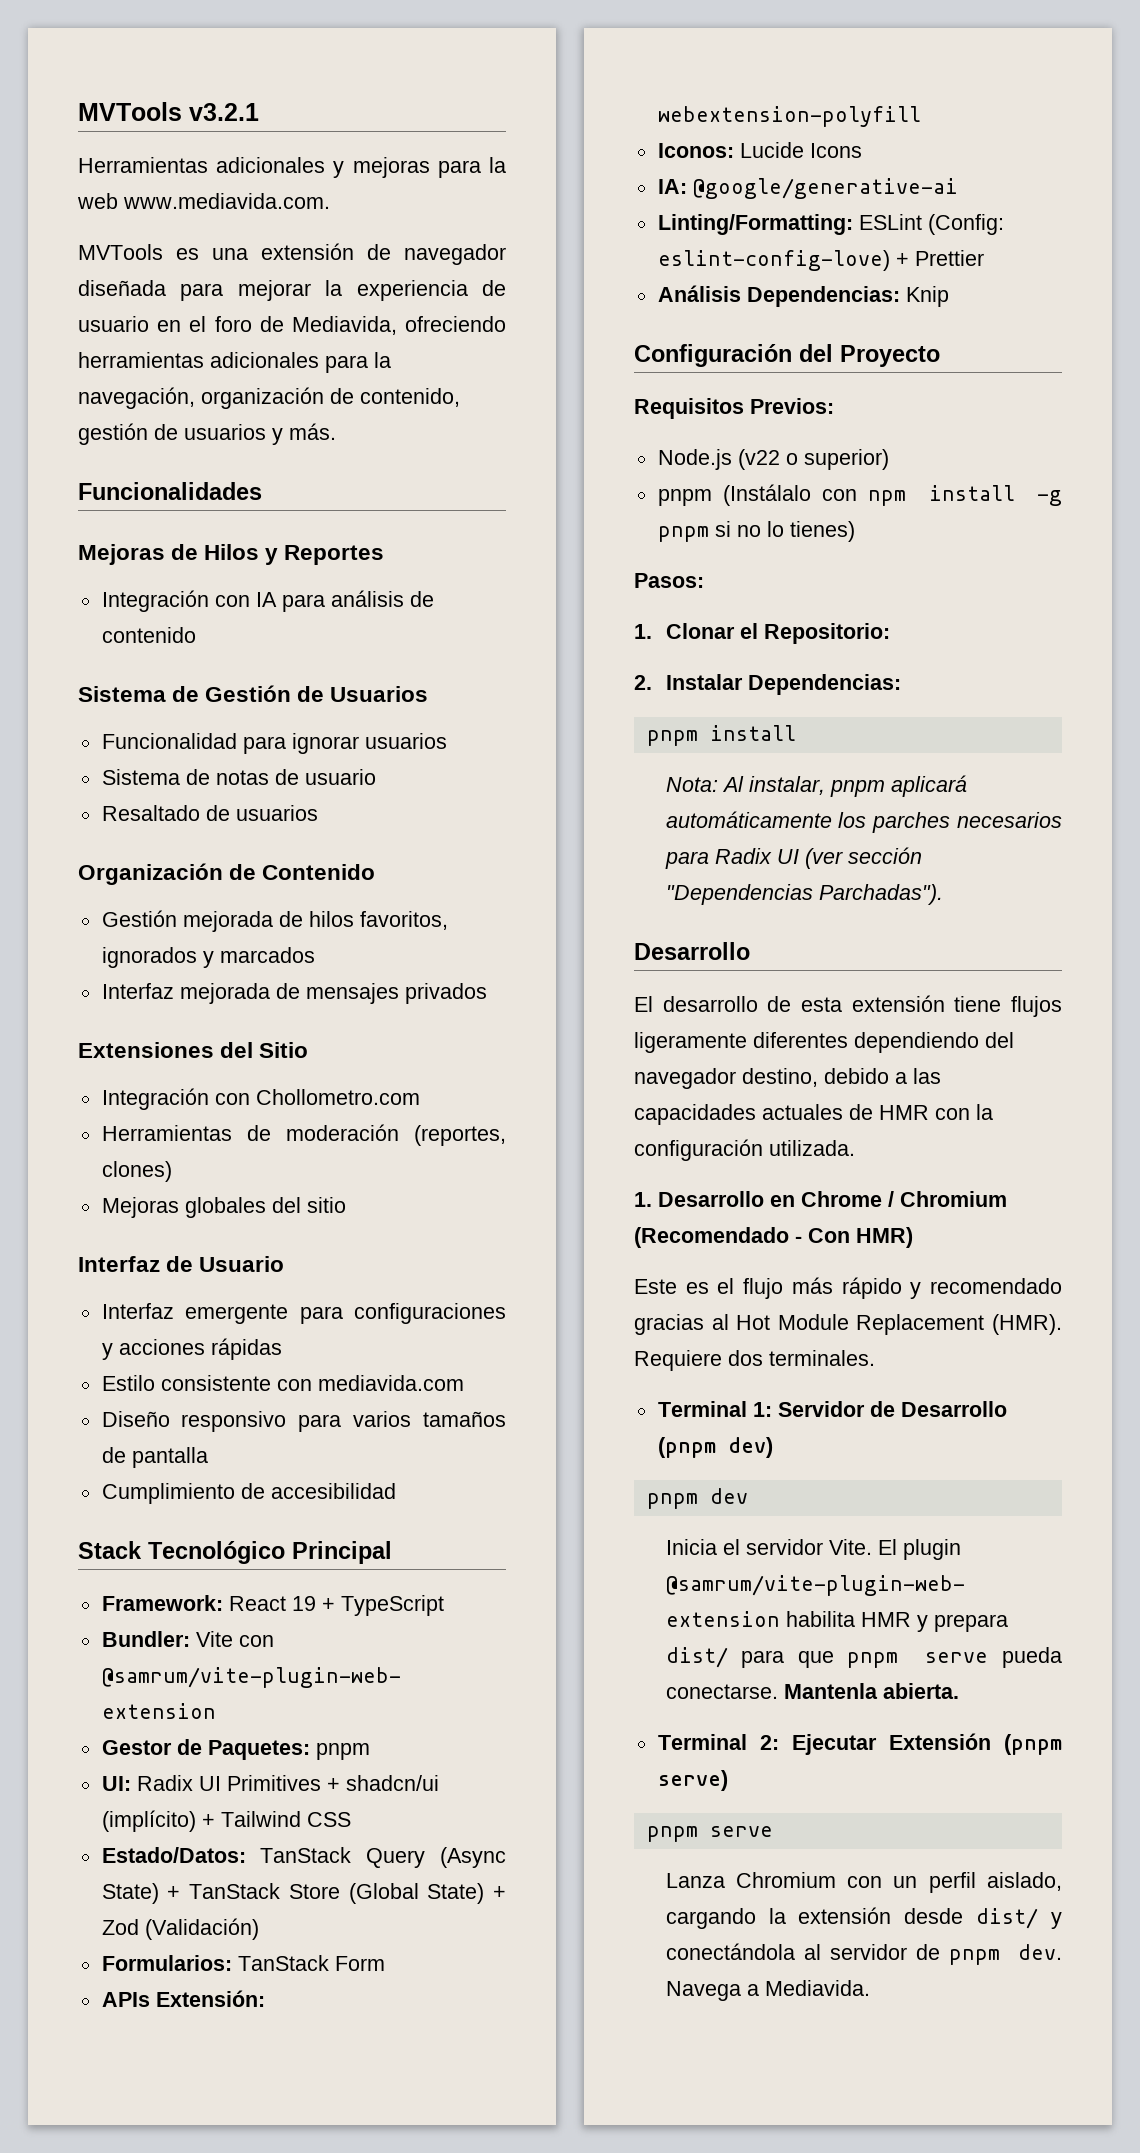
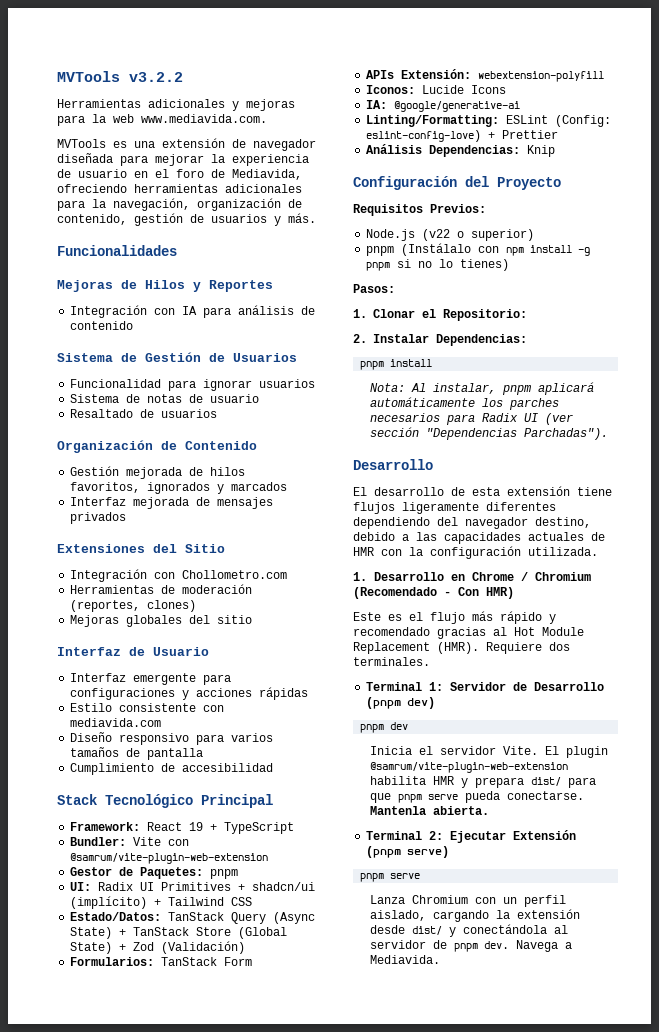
[78,102,259,121] MVTools v3.2.1 -> [57,71,183,82] MVTools v3.2.2

